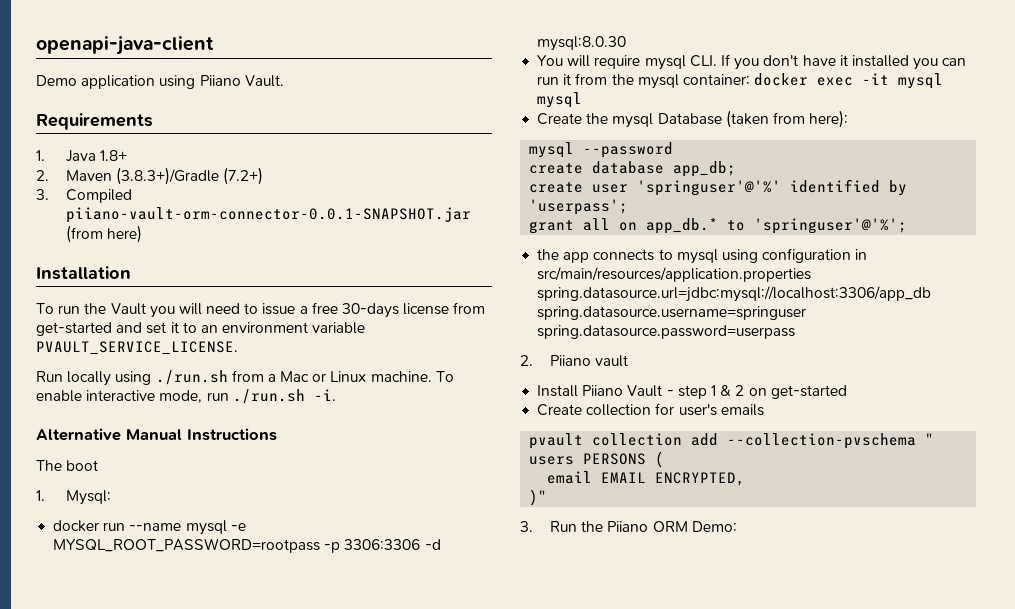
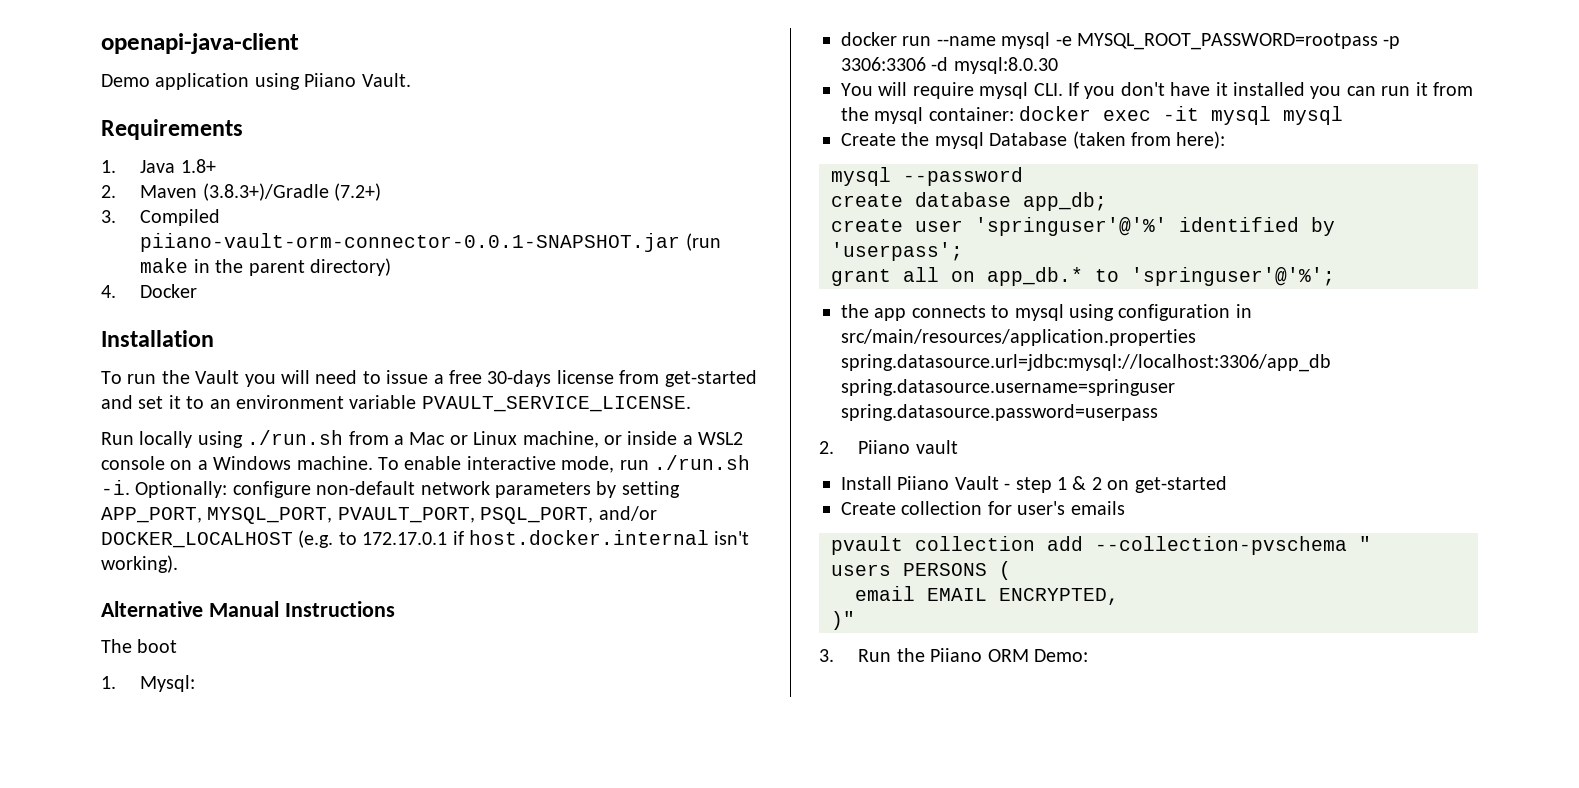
[66,225,143,243] (from here) -> [685,233,721,251] [140,258,392,276] [101,284,198,298] (run make in the parent directory) // 4. Docker
(367, 376) none -> [522,431,744,448] [101,456,292,470] machine, or inside a WSL2 console on a Windows
(336, 395) none -> [135,481,680,498] [101,506,657,524] [101,530,750,548] [101,555,178,573] Optionally: configure non-default network parameters by setting APP_PORT, MYSQL_PORT, PVAULT_PORT, PSQL_PORT, and/or DOCKER_LOCALHOST (e.g. to 172.17.0.1 if host.docker.internal isn't working).

